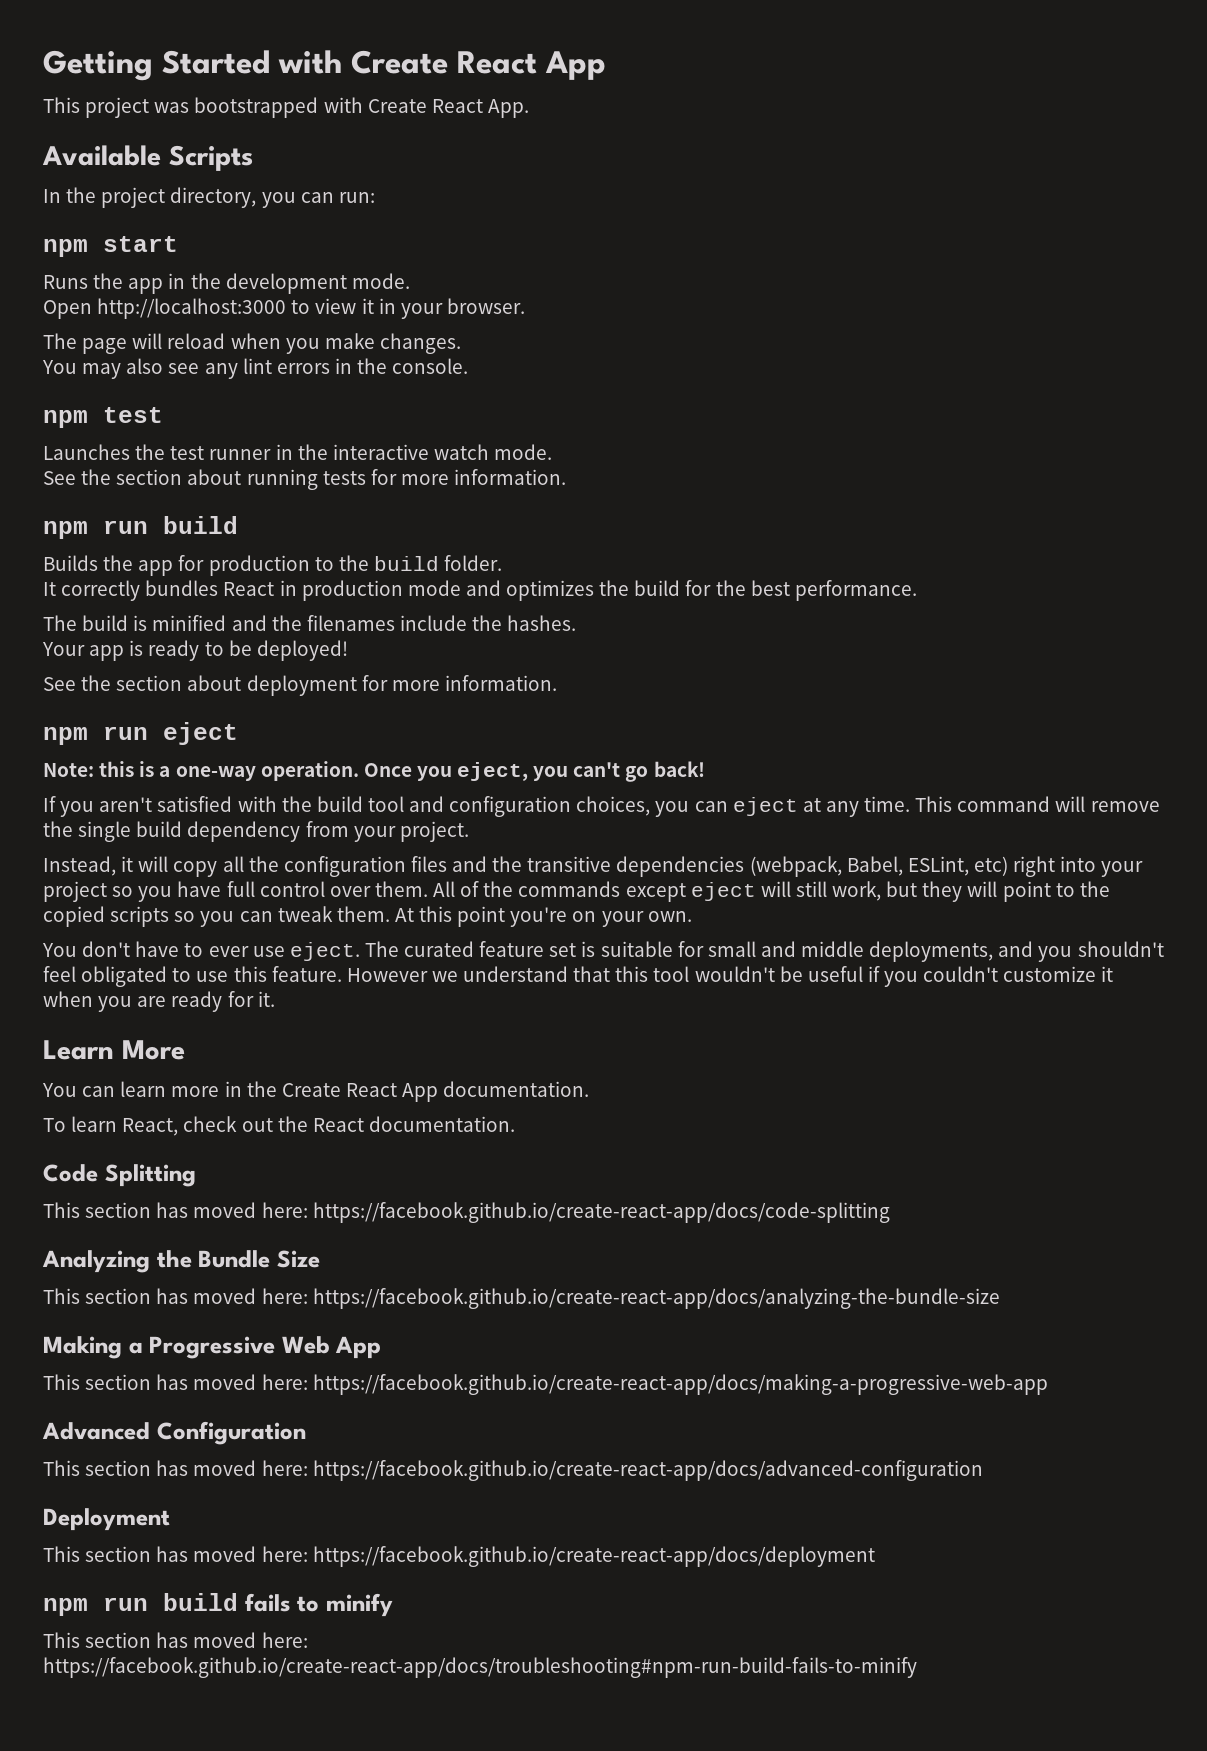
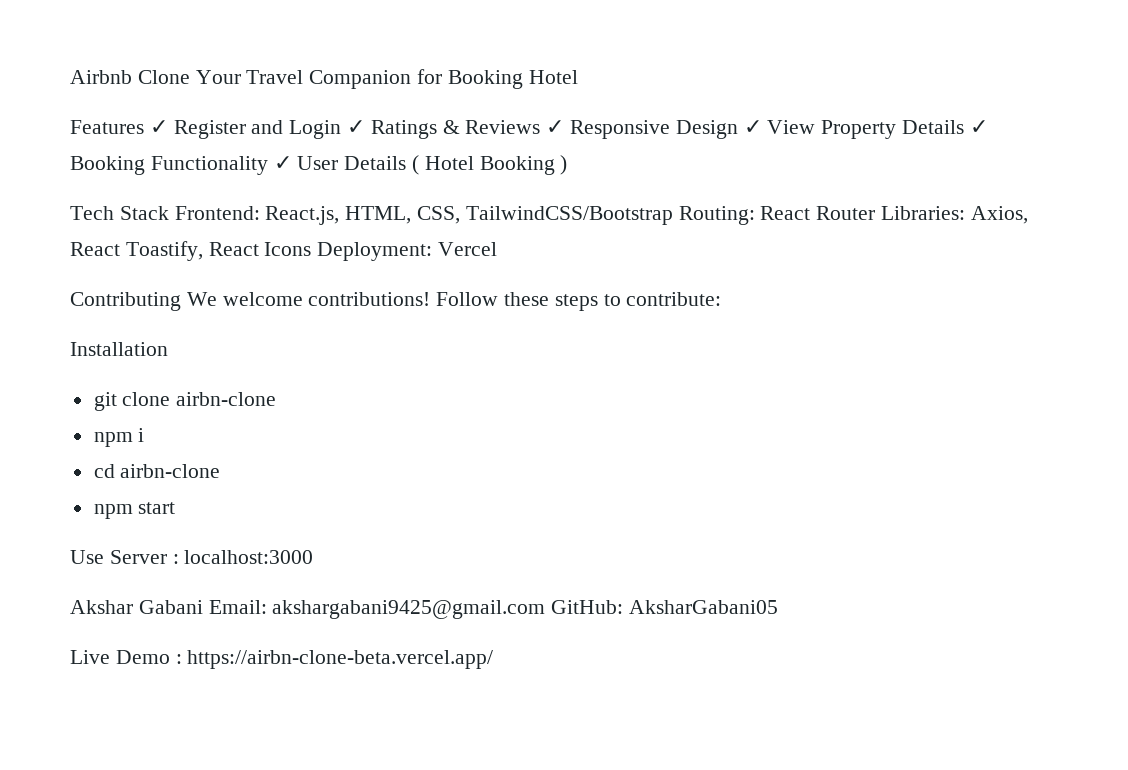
[43,50,606,81] [43,97,529,118] [42,145,253,171] [43,187,375,208] [43,236,178,257] [43,273,410,294] [43,298,525,319] [43,333,461,354] [42,358,469,379] [43,407,163,428] [43,444,553,460] [43,469,567,490] [43,516,238,539] [43,555,503,576] [43,580,917,601] [43,615,577,631] [42,640,348,661] [43,675,557,696] [43,722,238,745] [43,761,705,782] [43,796,1160,817] [43,821,469,842] [43,856,1144,877] [43,881,1110,902] [43,906,692,927] [42,941,1164,962] [43,966,1114,987] [43,991,275,1012] [43,1040,185,1060] [42,1081,590,1102] [43,1116,515,1136] [43,1164,196,1187] [43,1202,890,1223] [42,1250,320,1273] [43,1288,1000,1309] [43,1336,382,1359] [43,1374,1048,1395] [42,1421,306,1445] [43,1460,983,1481] [43,1508,170,1531] [43,1546,875,1567] [43,1593,393,1617] [43,1632,308,1648] [43,1657,917,1678] Getting Started with Create React App // This project was bootstrapped with Create React App. // Available Scripts // In the project directory, you can run: // npm start // Runs the app in the development mode. // Open http://localhost:3000 to view it in your browser. // The page will reload when you make changes. // You may also see any lint errors in the console. // npm test // Launches the test runner in the interactive watch mode. // See the section about running tests for more information. // npm run build // Builds the app for production to the build folder. // It correctly bundles React in production mode and optimizes the build for the best performance. // The build is minified and the filenames include the hashes. // Your app is ready to be deployed! // See the section about deployment for more information. // npm run eject // Note: this is a one-way operation. Once you eject, you can't go back! // If you aren't satisfied with the build tool and configuration choices, you can eject at any time. This command will remove the single build dependency from your project. // Instead, it will copy all the configuration files and the transitive dependencies (webpack, Babel, ESLint, etc) right into your project so you have full control over them. All of the commands except eject will still work, but they will point to the copied scripts so you can tweak them. At this point you're on your own. // You don't have to ever use eject. The curated feature set is suitable for small and middle deployments, and you shouldn't feel obligated to use this feature. However we understand that this tool wouldn't be useful if you couldn't customize it when you are ready for it. // Learn More // You can learn more in the Create React App documentation. // To learn React, check out the React documentation. // Code Splitting // This section has moved here: https://facebook.github.io/create-react-app/docs/code-splitting // Analyzing the Bundle Size // This section has moved here: https://facebook.github.io/create-react-app/docs/analyzing-the-bundle-size // Making a Progressive Web App // This section has moved here: https://facebook.github.io/create-react-app/docs/making-a-progressive-web-app // Advanced Configuration // This section has moved here: https://facebook.github.io/create-react-app/docs/advanced-configuration // Deployment // This section has moved here: https://facebook.github.io/create-react-app/docs/deployment // npm run build fails to minify // This section has moved here: https://facebook.github.io/create-react-app/docs/troubleshooting#npm-run-build-fails-to-minify -> [70,69,578,89] [70,120,988,139] [70,155,568,175] [70,206,1028,225] [70,241,498,261] [70,292,722,311] [70,342,168,356] [93,392,277,411] [93,428,145,447] [93,464,221,478] [93,502,176,519] [70,550,314,564] [70,600,779,619] [70,650,494,669] Airbnb Clone Your Travel Companion for Booking Hotel // Features ✓ Register and Login ✓ Ratings & Reviews ✓ Responsive Design ✓ View Property Details ✓ Booking Functionality ✓ User Details ( Hotel Booking ) // Tech Stack Frontend: React.js, HTML, CSS, TailwindCSS/Bootstrap Routing: React Router Libraries: Axios, React Toastify, React Icons Deployment: Vercel // Contributing We welcome contributions! Follow these steps to contribute: // Installation // git clone airbn-clone // npm i // cd airbn-clone // npm start // Use Server : localhost:3000 // Akshar Gabani Email: akshargabani9425@gmail.com GitHub: AksharGabani05 // Live Demo : https://airbn-clone-beta.vercel.app/

